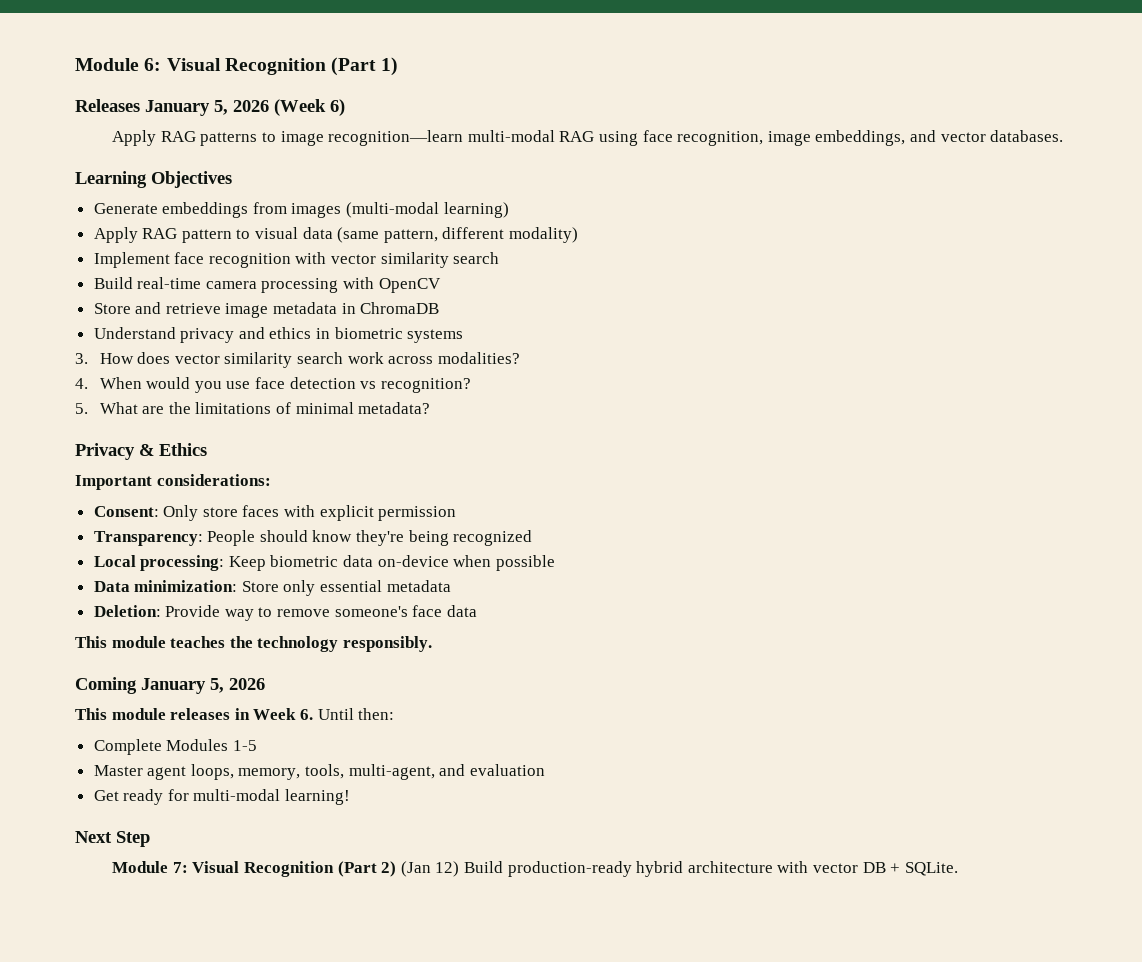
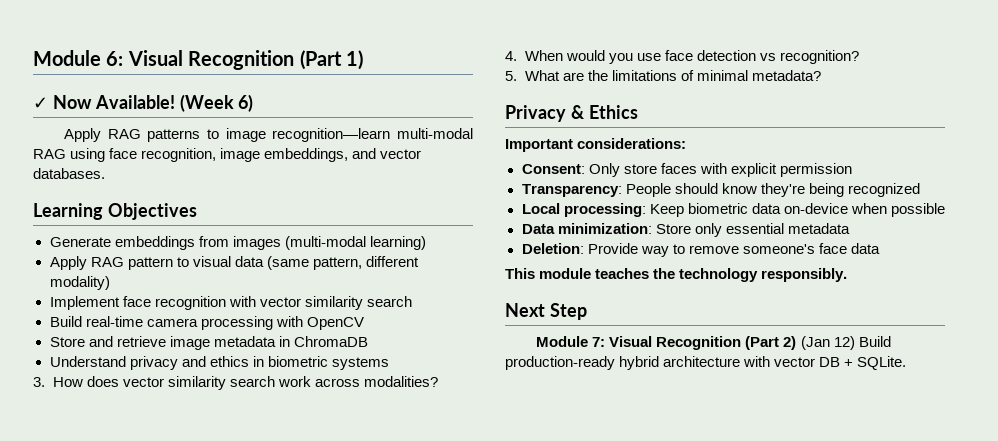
[75,99,269,116] Releases January 5, 2026 -> [33,95,175,109] ✓ Now Available!
[75,677,265,694] [75,708,395,720] [93,739,257,755] [93,764,545,780] [93,789,351,805] // Coming January 5, 2026 // This module releases in Week 6. Until then: // Complete Modules 1-5 // Master agent loops, memory, tools, multi-agent, and evaluation // Get ready for multi-modal learning! -> (848, 275) none

